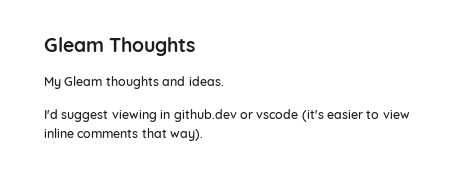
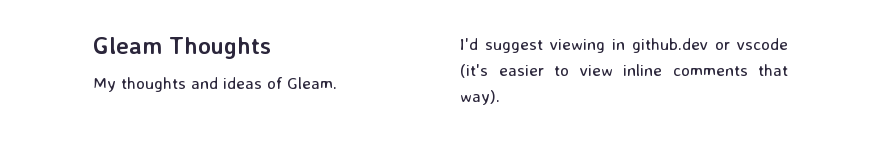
[64,76,103,86] Gleam -> (116, 85) none
[188,76,224,86] ideas. -> [223,77,337,89] ideas of Gleam.

